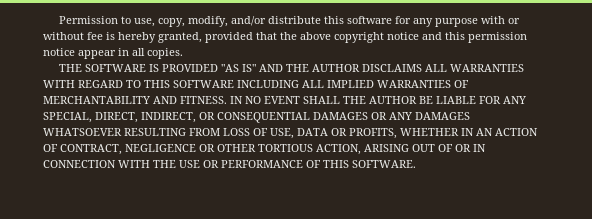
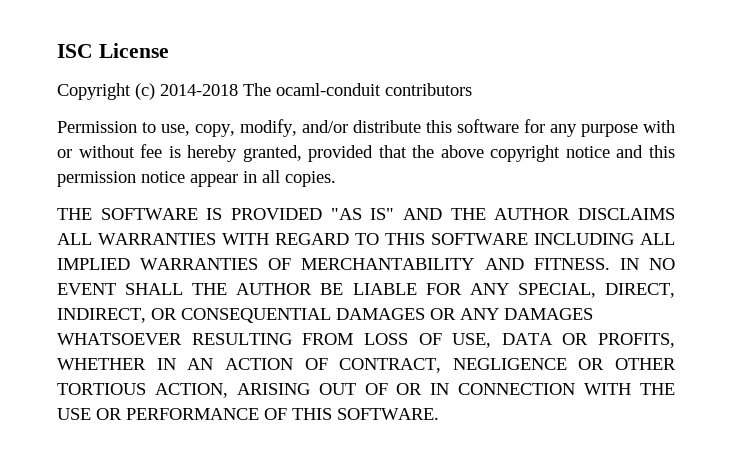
(58, 20) none -> [57,43,169,58] [57,83,472,100] ISC License // Copyright (c) 2014-2018 The ocaml-conduit contributors //

